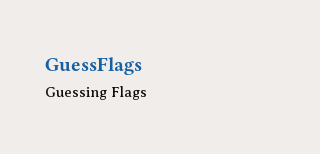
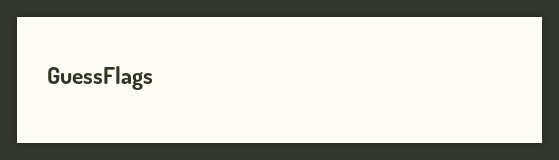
[45,86,147,100] // Guessing Flags -> (153, 78) none

